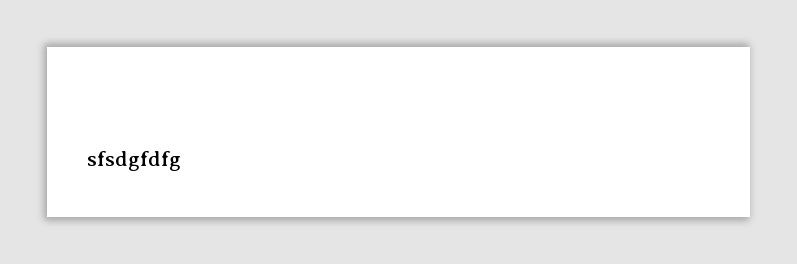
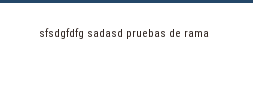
(181, 161) none -> [87,29,210,39] sadasd pruebas de rama

